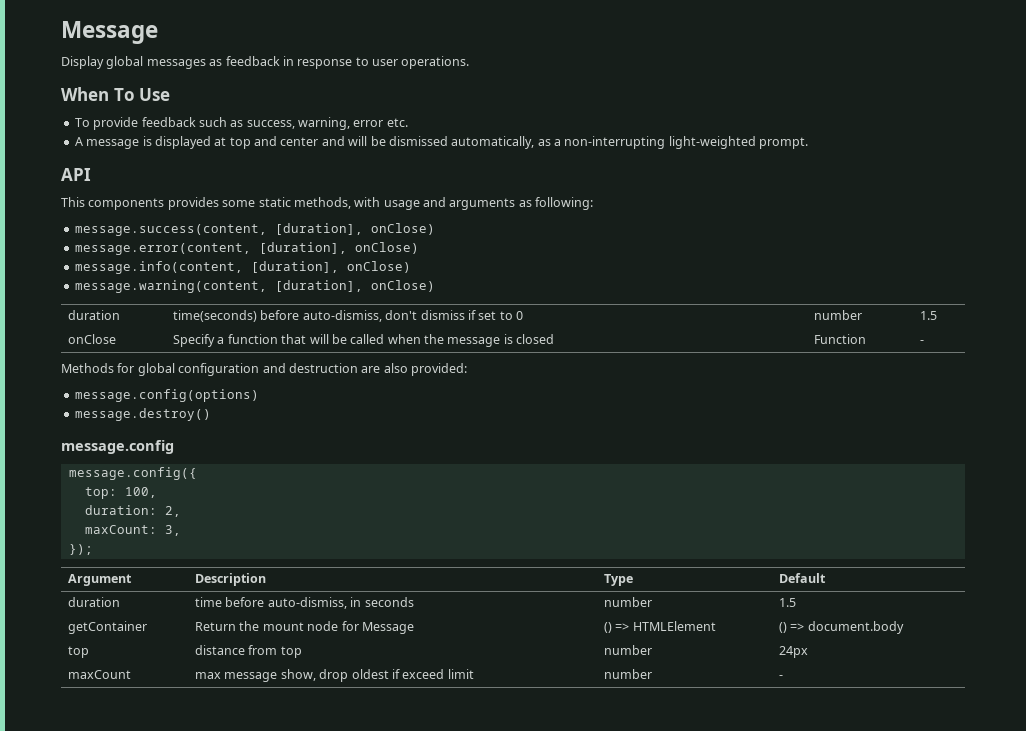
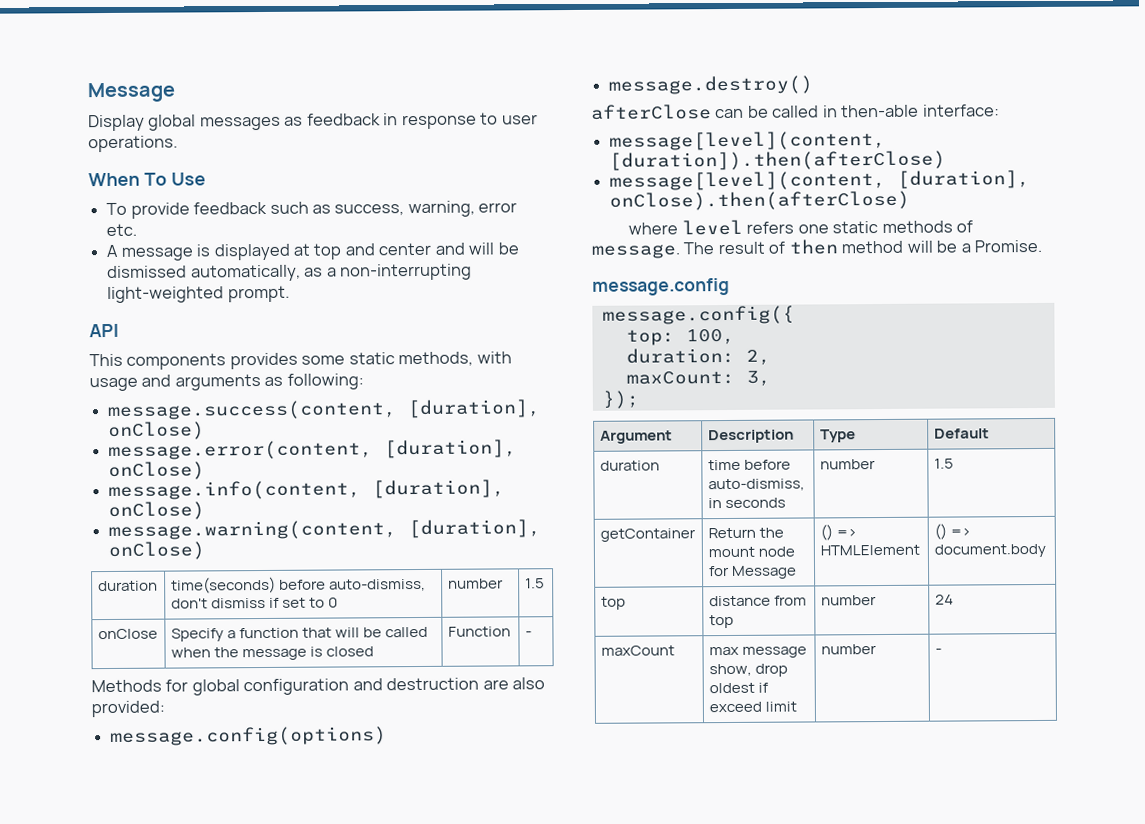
(211, 414) none -> [591,104,1000,120] [609,130,887,151] [609,150,947,171] [609,170,1031,191] [609,190,911,211] [628,219,974,236] [591,239,1043,259] // afterClose can be called in then-able interface: // message[level](content, [duration]).then(afterClose) // message[level](content, [duration], onClose).then(afterClose) // where level refers one static methods of message. The result of then method will be a Promise.
[779,646,809,658] 24px -> [934,594,954,605] 24

